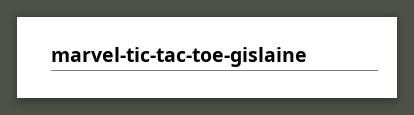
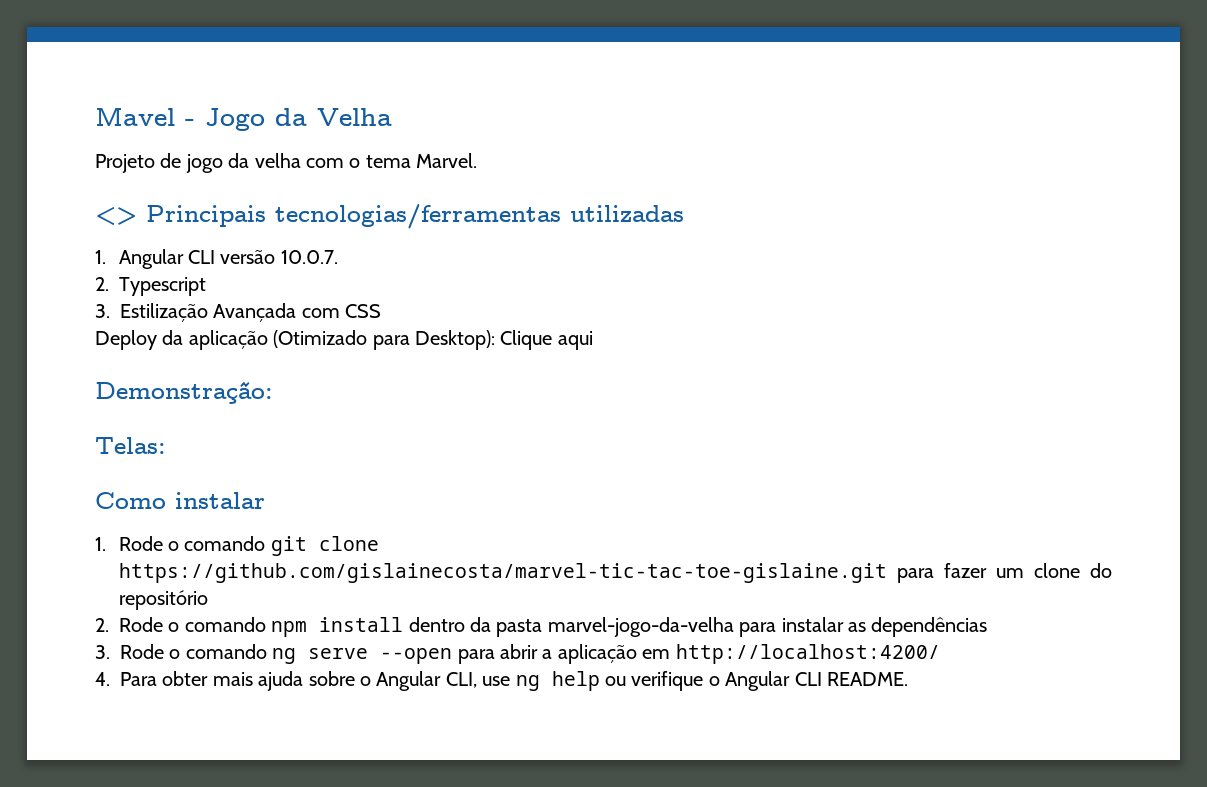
[51,47,307,67] marvel-tic-tac-toe-gislaine -> [95,107,392,131] [95,153,478,173] [95,204,684,229] [95,249,338,269] [95,277,206,296] [95,303,382,322] [95,330,593,350] [95,381,273,404] [95,437,166,454] [95,492,265,509] [95,536,379,556] [118,563,1112,583] [118,590,208,610] [95,617,988,637] [95,644,940,664] [95,671,908,691] Mavel - Jogo da Velha // Projeto de jogo da velha com o tema Marvel. // <> Principais tecnologias/ferramentas utilizadas // 1. Angular CLI versão 10.0.7. // 2. Typescript // 3. Estilização Avançada com CSS // Deploy da aplicação (Otimizado para Desktop): Clique aqui // Demonstração: // Telas: // Como instalar // 1. Rode o comando git clone https://github.com/gislainecosta/marvel-tic-tac-toe-gislaine.git para fazer um clone do repositório // 2. Rode o comando npm install dentro da pasta marvel-jogo-da-velha para instalar as dependências // 3. Rode o comando ng serve --open para abrir a aplicação em http://localhost:4200/ // 4. Para obter mais ajuda sobre o Angular CLI, use ng help ou verifique o Angular CLI README.

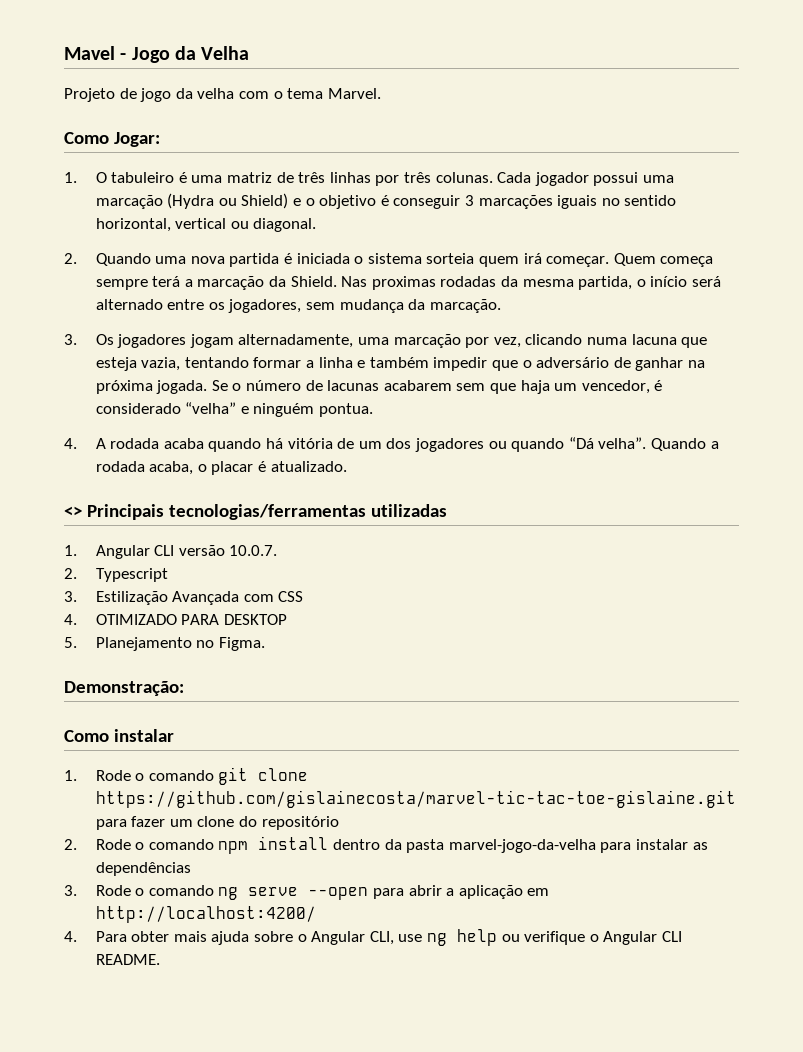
(478, 160) none -> [64,132,160,147] [64,172,674,186] [95,193,677,209] [95,218,317,232] [64,253,714,267] [95,276,721,290] [95,299,501,313] [64,334,708,348] [95,357,705,371] [95,380,663,394] [95,402,374,417] [64,437,719,452] [95,461,347,475] // Como Jogar: // 1. O tabuleiro é uma matriz de três linhas por três colunas. Cada jogador possui uma marcação (Hydra ou Shield) e o objetivo é conseguir 3 marcações iguais no sentido horizontal, vertical ou diagonal. // 2. Quando uma nova partida é iniciada o sistema sorteia quem irá começar. Quem começa sempre terá a marcação da Shield. Nas proximas rodadas da mesma partida, o início será alternado entre os jogadores, sem mudança da marcação. // 3. Os jogadores jogam alternadamente, uma marcação por vez, clicando numa lacuna que esteja vazia, tentando formar a linha e também impedir que o adversário de ganhar na próxima jogada. Se o número de lacunas acabarem sem que haja um vencedor, é considerado “velha” e ninguém pontua. // 4. A rodada acaba quando há vitória de um dos jogadores ou quando “Dá velha”. Quando a rodada acaba, o placar é atualizado.
[95,330,593,350] Deploy da aplicação (Otimizado para Desktop): Clique aqui -> [64,614,287,625] [64,637,265,651] 4. OTIMIZADO PARA DESKTOP // 5. Planejamento no Figma.
[95,437,166,454] // Telas: -> (184, 688) none

